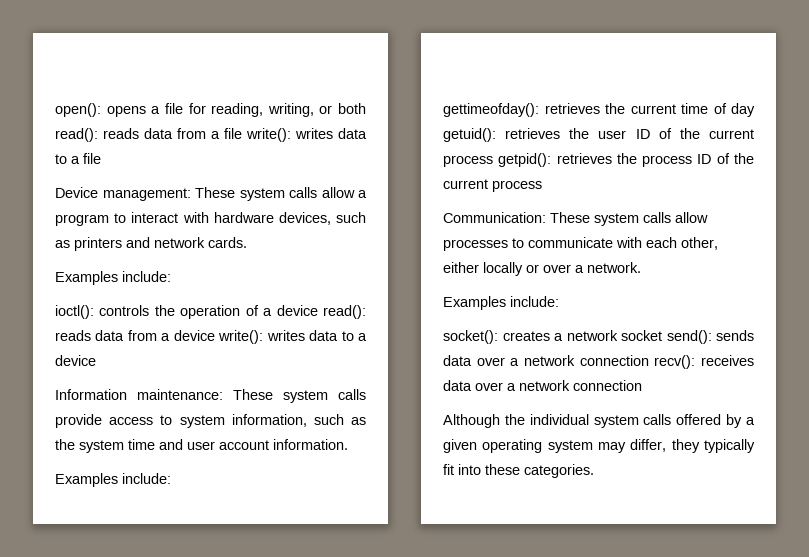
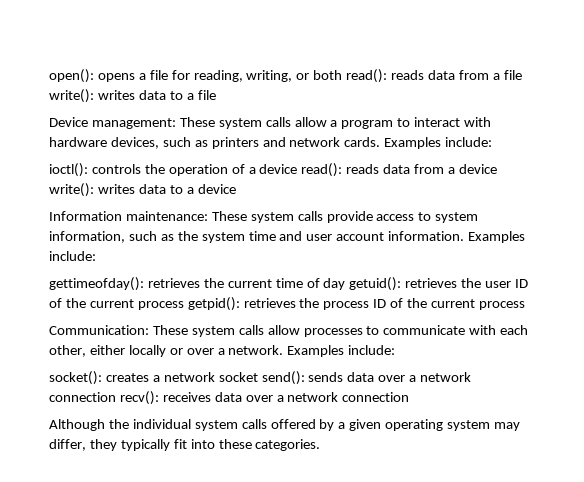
(247, 242) // -> (381, 142) none
(348, 444) // -> (465, 236) none
(641, 267) // -> (284, 350) none

